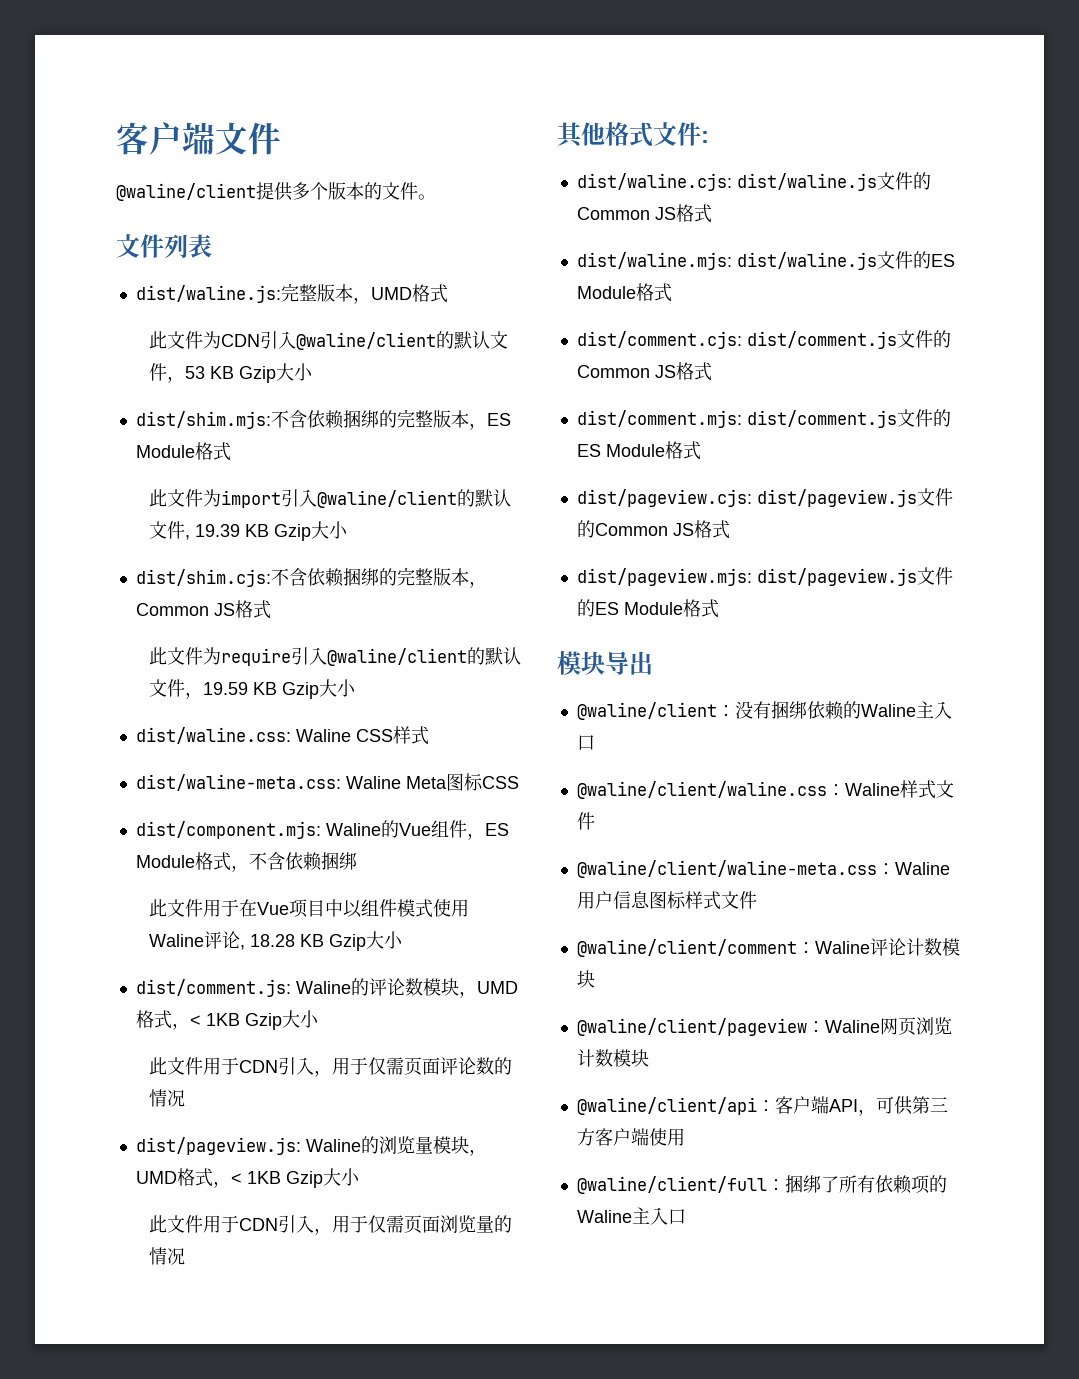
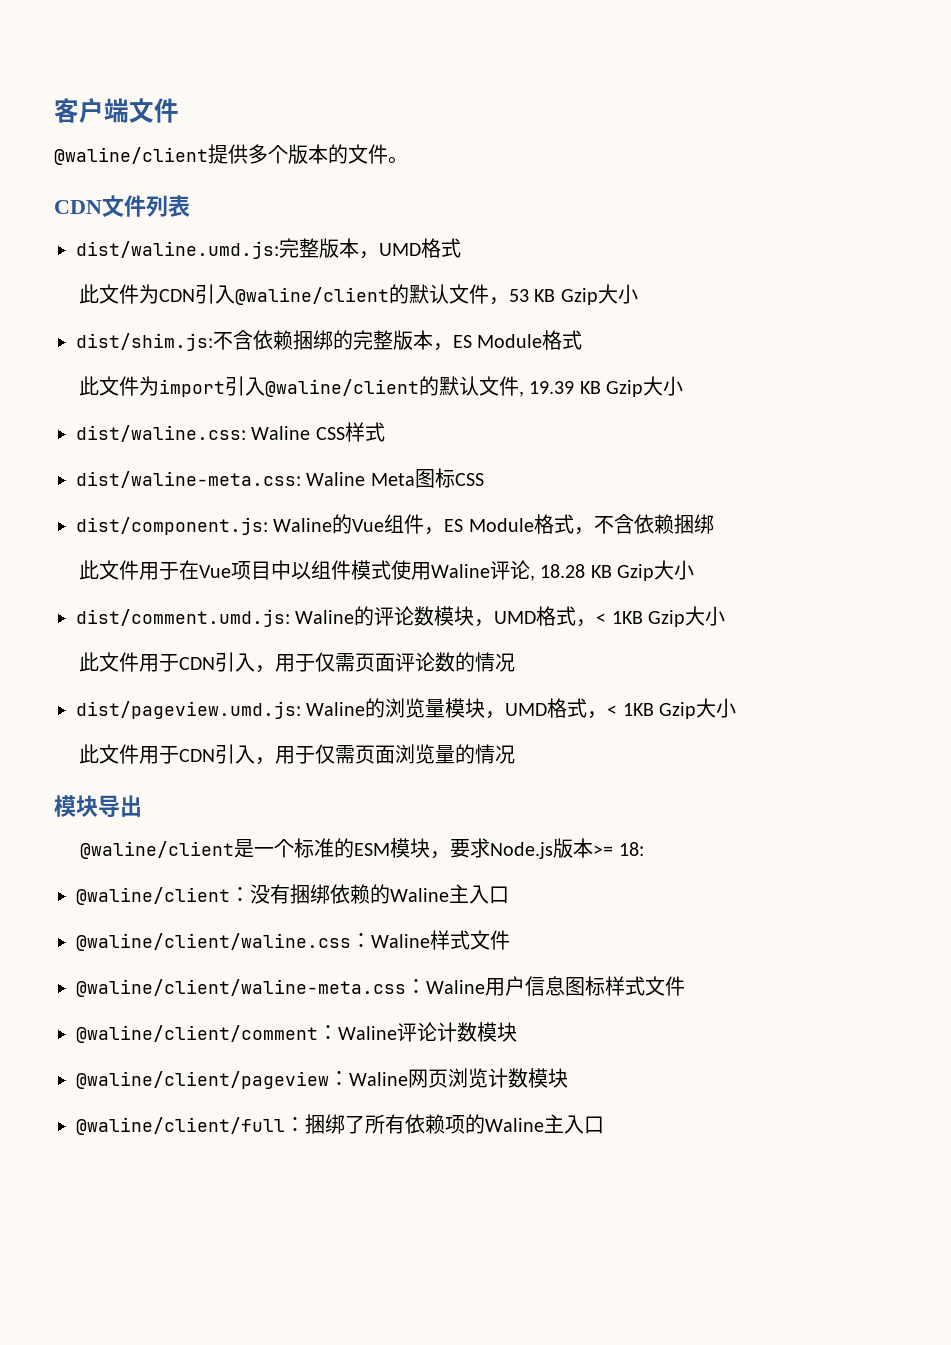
(436, 197) none -> [54,200,102,214] CDN
[135,285,281,303] dist/waline.js: -> [76,241,279,259] dist/waline.umd.js:
[135,411,271,429] dist/shim.mjs: -> [76,333,213,351] dist/shim.js:
[135,567,487,588] [135,600,271,619] [148,647,521,666] [148,679,356,699] // dist/shim.cjs:不含依赖捆绑的完整版本，Common JS格式 // 此文件为require引入@waline/client的默认文件，19.59 KB Gzip大小 -> (683, 386) none
[135,821,321,839] dist/component.mjs: -> [76,517,268,535] dist/component.js:
[135,979,291,997] dist/comment.js: -> [76,609,290,627] dist/comment.umd.js:
[135,1137,301,1155] dist/pageview.js: -> [76,701,301,719] dist/pageview.umd.js:
[557,122,709,148] [576,172,931,191] [576,204,712,223] [576,251,955,270] [576,283,672,302] [576,330,951,349] [576,362,712,381] [576,409,951,428] [576,441,701,460] [576,488,953,507] [576,520,730,539] [576,567,953,586] [576,599,719,618] [557,651,653,675] 其他格式文件: // dist/waline.cjs: dist/waline.js文件的Common JS格式 // dist/waline.mjs: dist/waline.js文件的ES Module格式 // dist/comment.cjs: dist/comment.js文件的Common JS格式 // dist/comment.mjs: dist/comment.js文件的ES Module格式 // dist/pageview.cjs: dist/pageview.js文件的Common JS格式 // dist/pageview.mjs: dist/pageview.js文件的ES Module格式 // 模块导出 -> [54,795,142,817] [80,838,644,859] 模块导出 // @waline/client是一个标准的ESM模块，要求Node.js版本>= 18:
[576,1096,948,1116] [576,1128,685,1146] // @waline/client/api：客户端API，可供第三方客户端使用 -> (568, 1078) none

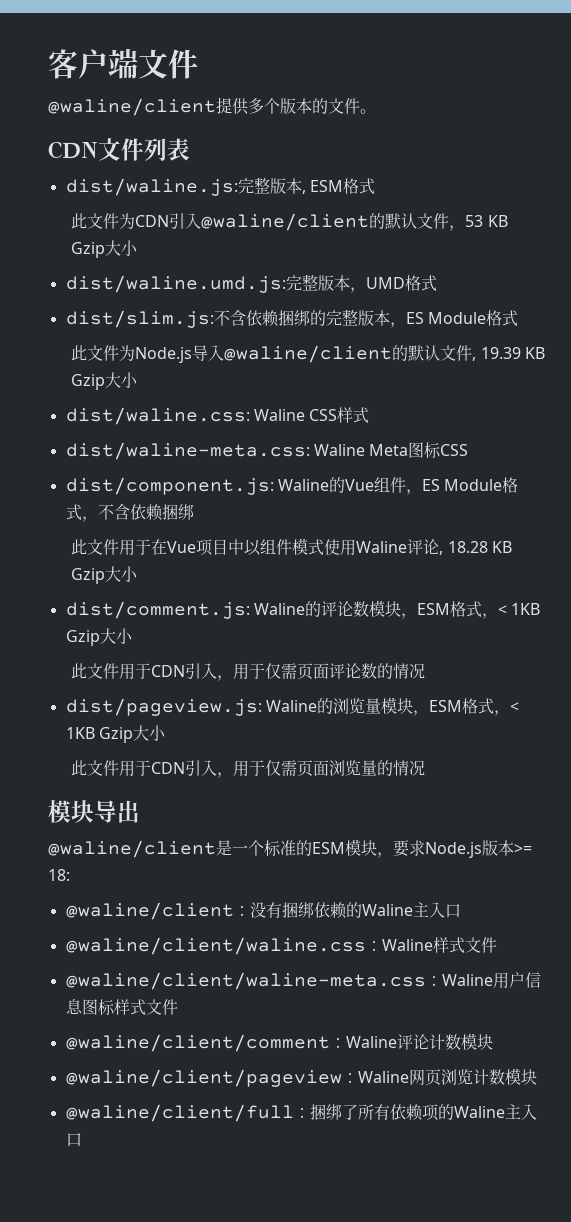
[76,238,421,259] dist/waline.umd.js:完整版本，UMD -> [65,177,343,196] dist/waline.js:完整版本, ESM
[76,333,213,351] dist/shim.js: -> [65,274,437,293] [65,310,214,328] dist/waline.umd.js:完整版本，UMD格式 // dist/slim.js:
[158,376,245,397] import引 -> [135,345,209,363] Node.js导
[76,609,290,627] dist/comment.umd.js: -> [65,601,250,619] dist/comment.js:
[494,611,537,624] UMD -> [416,603,450,615] ESM
[76,701,301,719] dist/pageview.umd.js: -> [65,698,262,716] dist/pageview.js:
[505,703,548,716] UMD -> [428,700,462,712] ESM

